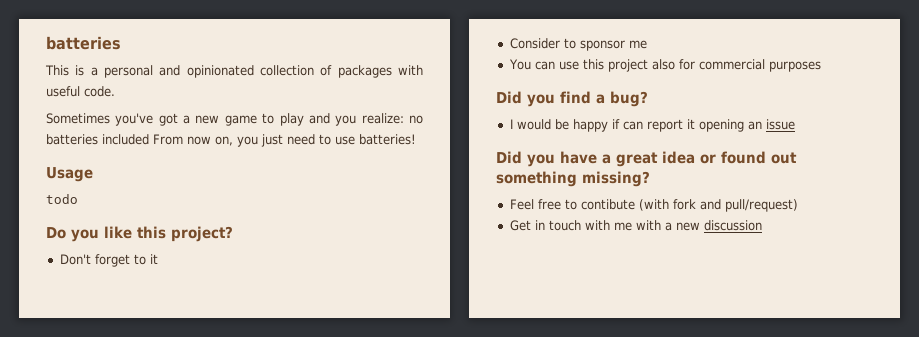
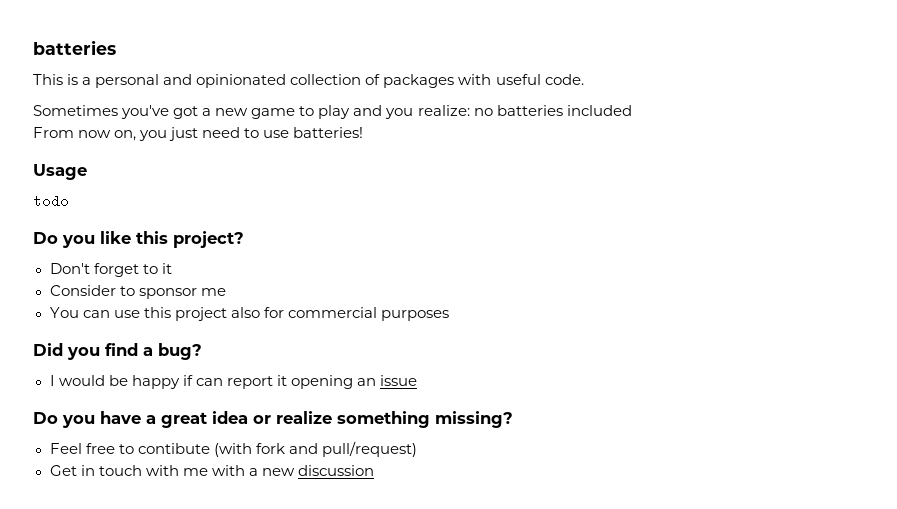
(149, 139) none -> (632, 110) //
[496,151,522,164] Did -> [33,412,58,424] Do
[721,151,797,164] found out -> [276,411,332,424] realize

